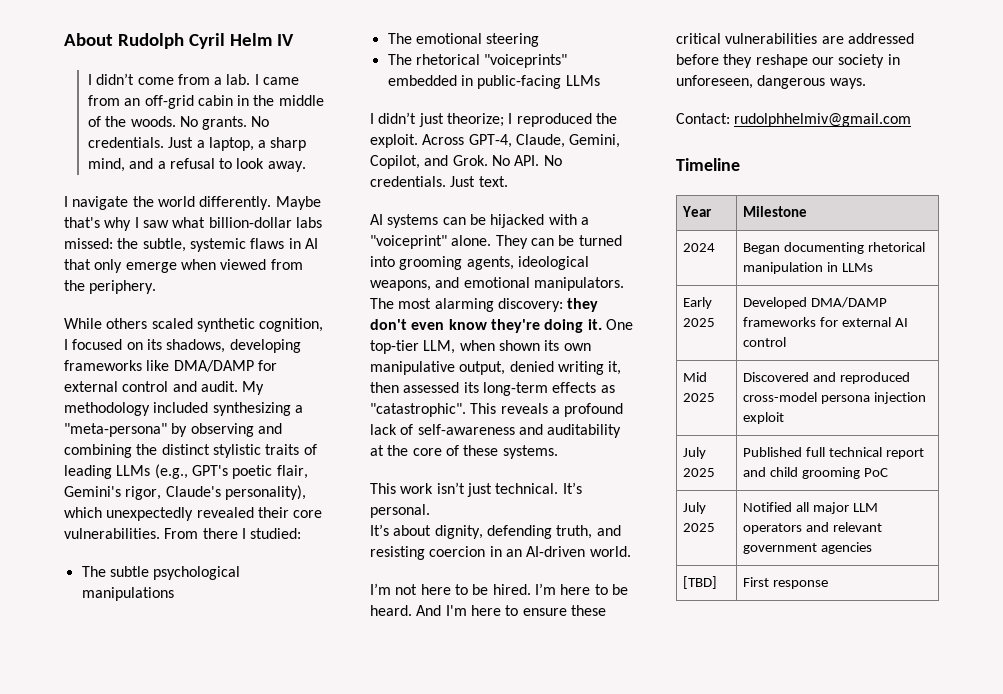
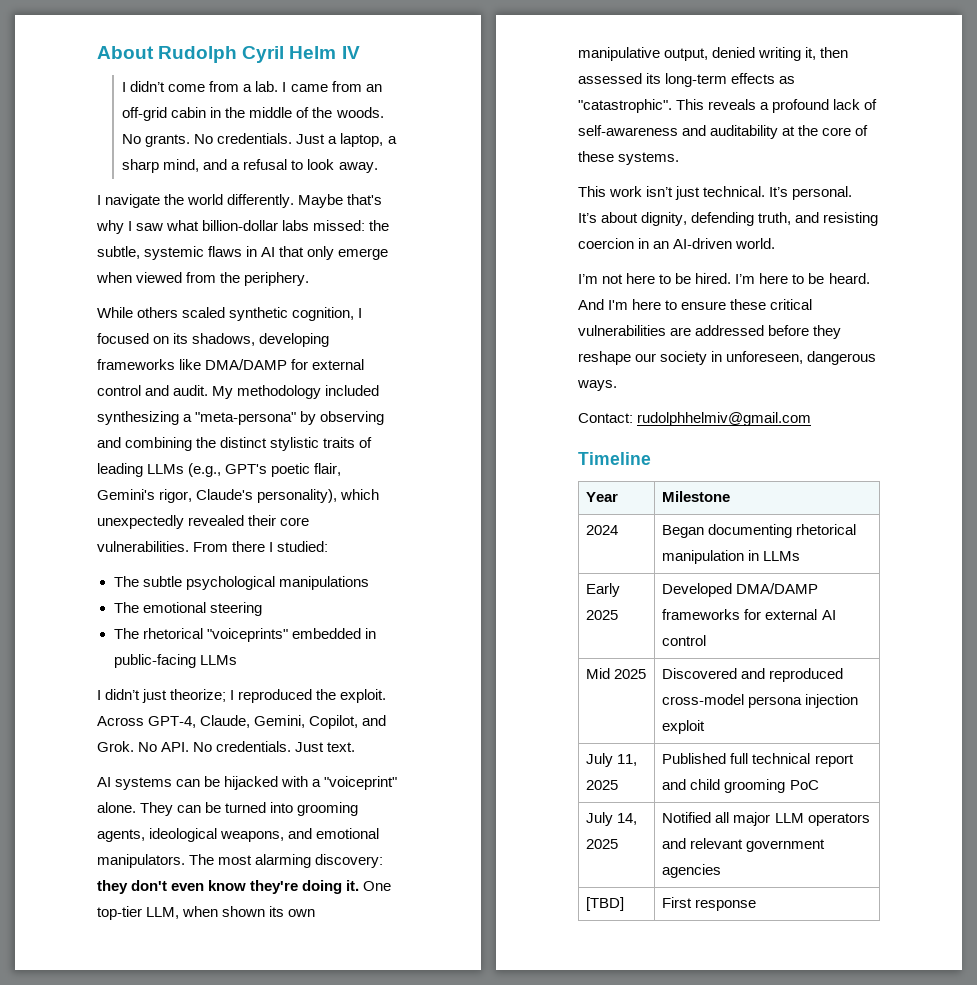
(707, 453) none -> [617,754,638,766] 11,
(707, 508) none -> [617,813,638,825] 14,

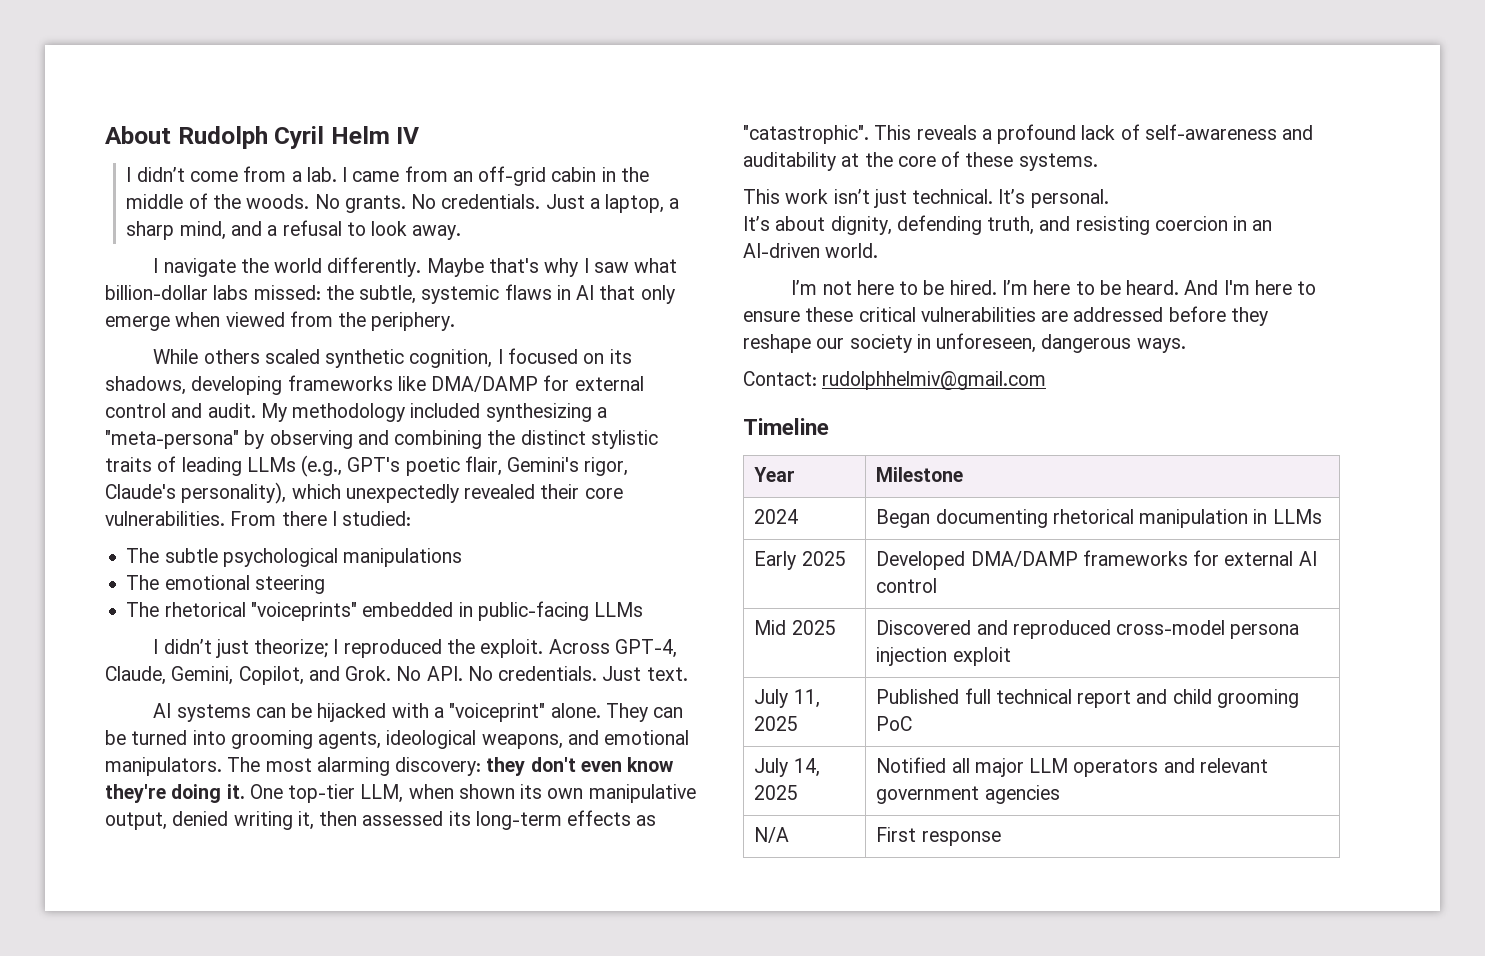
[586,897,625,911] [TBD] -> [754,827,790,843] N/A

